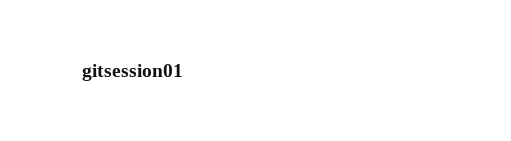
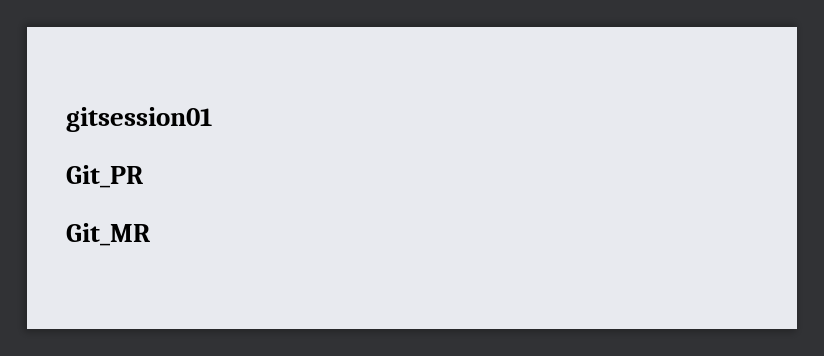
(183, 72) none -> [66,165,144,188] [66,223,151,246] // Git_PR // Git_MR

